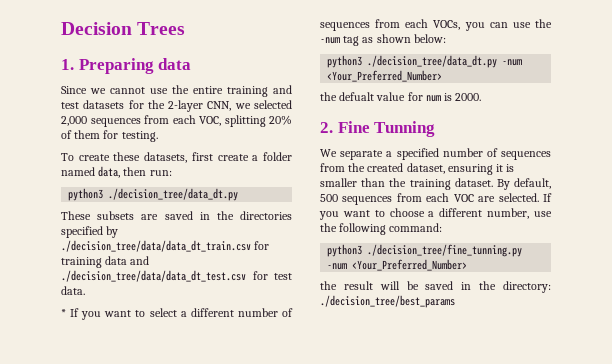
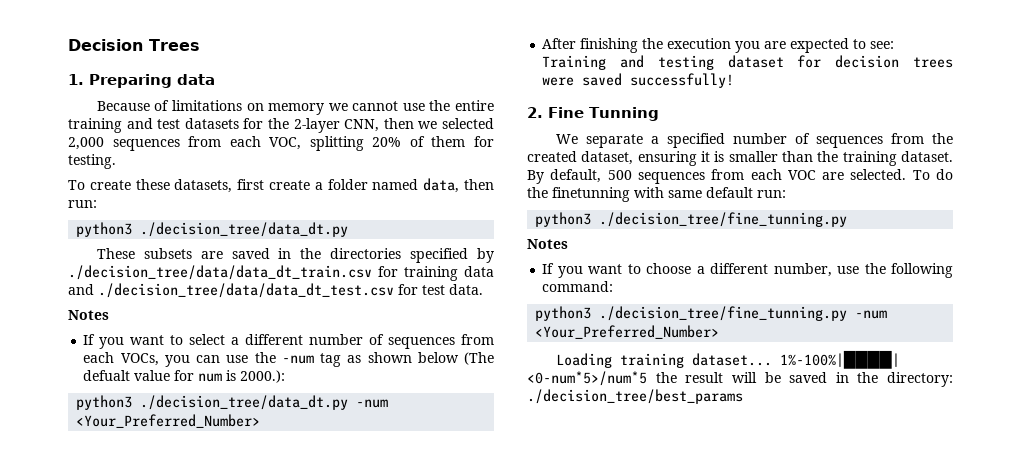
[61,86,87,94] Since -> [96,100,325,115] Because of limitations on memory
(232, 106) none -> [383,118,414,129] then
[61,309,66,317] * -> [68,310,109,320] Notes //
[413,34,446,43] [327,55,523,68] [327,70,443,82] [320,92,482,102] below: // python3 ./decision_tree/data_dt.py -num <Your_Preferred_Number> // the defualt value for num is 2000. -> [417,352,495,365] [83,370,286,383] [76,395,389,410] [76,414,261,428] [542,38,895,53] [542,55,953,70] [542,73,735,88] below (The defualt value for num is 2000.): // python3 ./decision_tree/data_dt.py -num <Your_Preferred_Number> // After finishing the execution you are expected to see: Training and testing dataset for decision trees were saved successfully!
(539, 197) none -> [912,169,953,180] [527,187,786,202] [535,212,848,227] [527,239,568,249] To do the finetunning with same default run: // python3 ./decision_tree/fine_tunning.py // Notes //
(468, 265) none -> [555,350,900,369] [527,371,647,386] Loading training dataset... 1%-100%|████| <0-num*5>/num*5

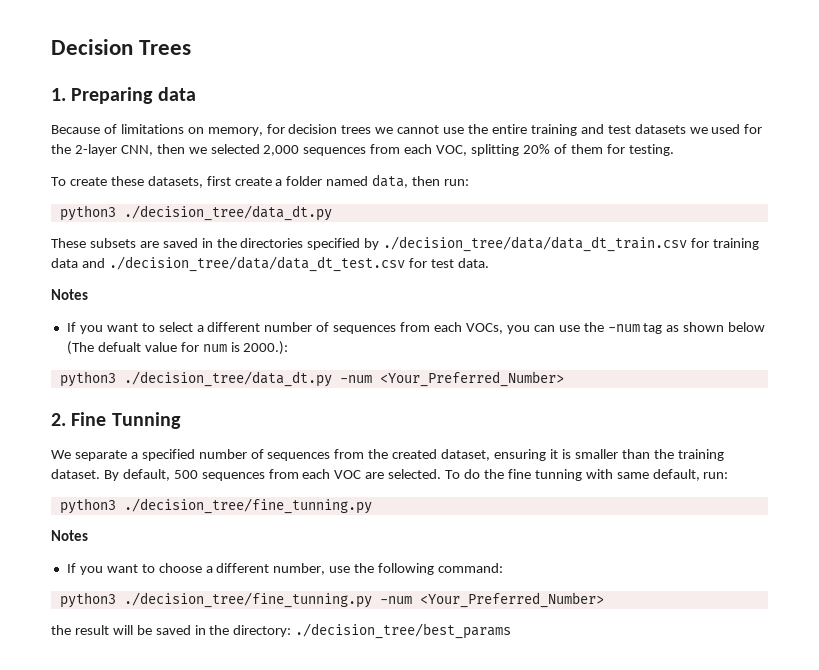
[268,103,325,115] memory -> [207,124,372,136] memory, for decision trees
(239, 123) none -> [689,124,741,134] we used
[542,38,895,53] [542,55,953,70] [542,73,735,88] // After finishing the execution you are expected to see: Training and testing dataset for decision trees were saved successfully! -> (564, 379) none
[552,187,630,202] finetunning -> [507,469,582,481] fine tunning
[706,187,753,198] default -> [652,469,700,481] default,
[555,350,900,369] [527,371,647,386] Loading training dataset... 1%-100%|████| <0-num*5>/num*5 -> (604, 600) none

